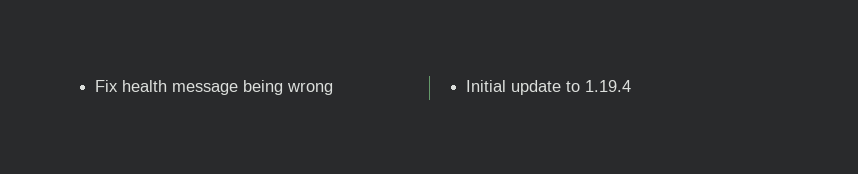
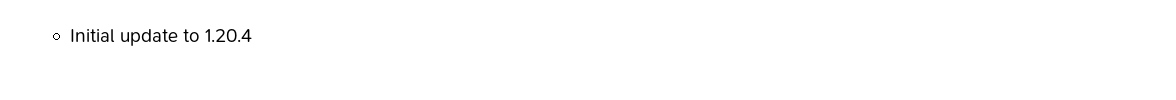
[95,80,334,95] Fix health message being wrong // -> (69, 36) none
[585,80,632,92] 1.19.4 -> [205,29,253,42] 1.20.4

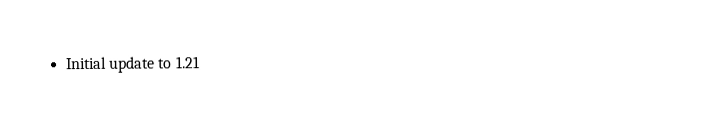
[205,29,253,42] 1.20.4 -> [174,56,200,69] 1.21

